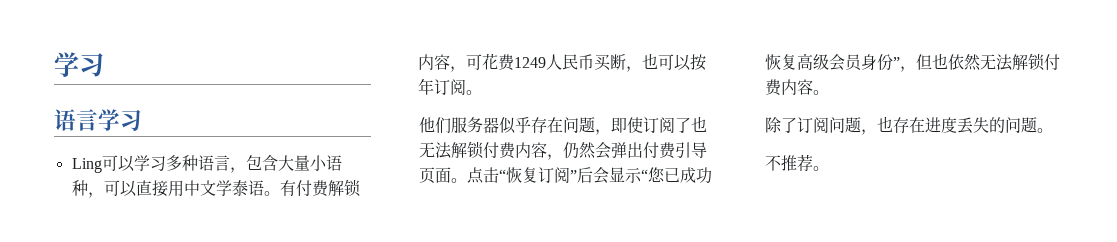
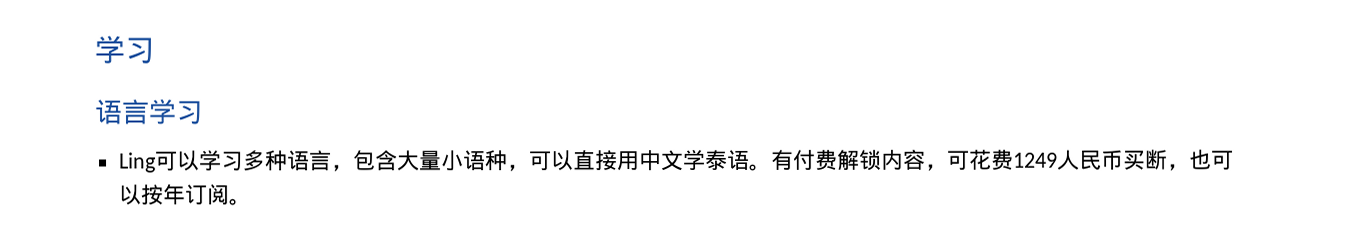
[419,116,708,135] [419,141,708,160] [419,167,713,184] [765,53,1061,72] [765,79,830,96] [765,116,1054,135] [765,154,830,172] // 他们服务器似乎存在问题，即使订阅了也无法解锁付费内容，仍然会弹出付费引导页面。点击“恢复订阅”后会显示“您已成功恢复高级会员身份”，但也依然无法解锁付费内容。 // 除了订阅问题，也存在进度丢失的问题。 // 不推荐。 -> (252, 202) none

